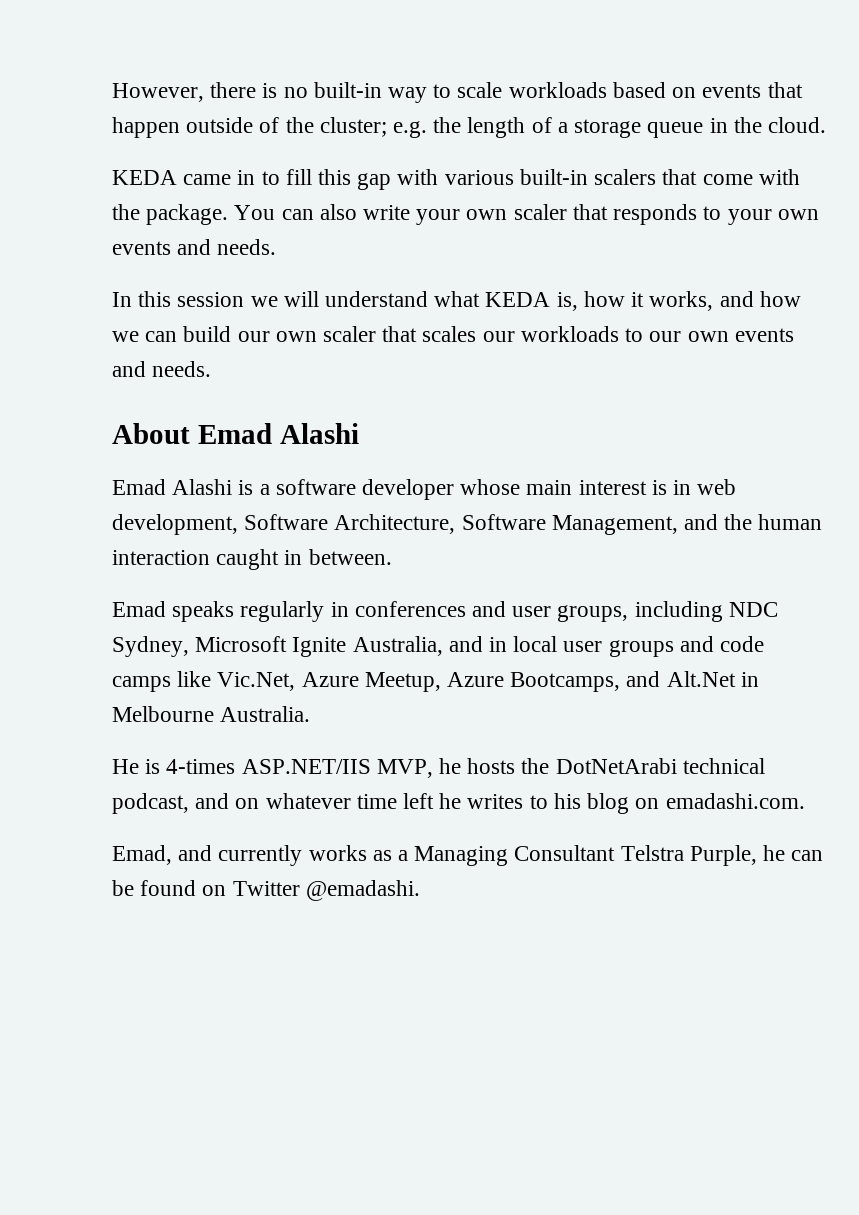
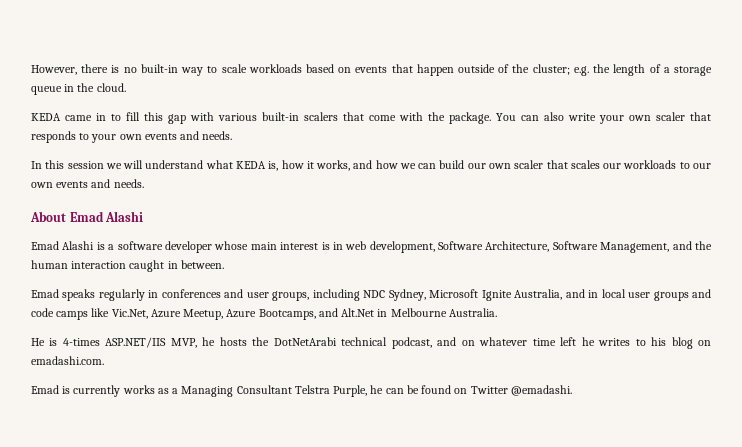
[112,845,213,865] Emad, and -> [31,385,71,394] Emad is

